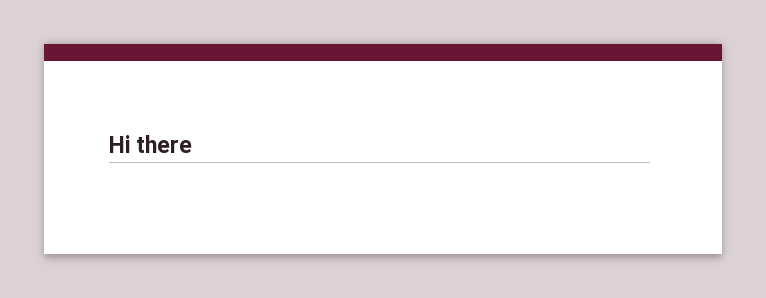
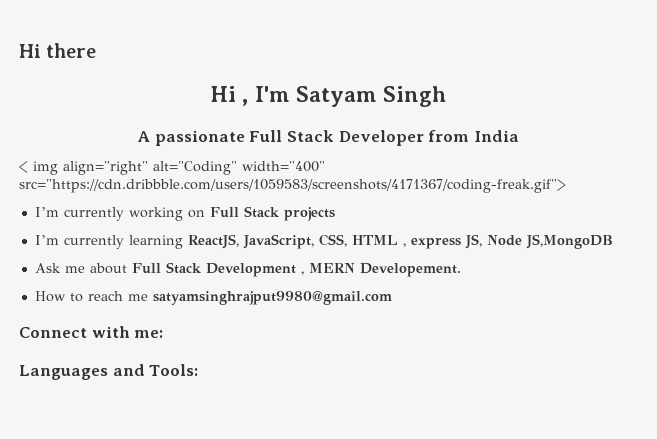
(193, 144) none -> [211,86,446,107] [137,130,519,146] [19,161,325,175] [19,179,566,193] [34,206,335,221] [34,234,613,249] [34,262,461,277] [34,291,392,305] [19,326,164,338] [19,364,199,380] // Hi , I'm Satyam Singh // A passionate Full Stack Developer from India // < img align="right" alt="Coding" width="400" src="https://cdn.dribbble.com/users/1059583/screenshots/4171367/coding-freak.gif"> // I’m currently working on Full Stack projects // I’m currently learning ReactJS, JavaScript, CSS, HTML , express JS, Node JS,MongoDB // Ask me about Full Stack Development , MERN Developement. // How to reach me satyamsinghrajput9980@gmail.com // Connect with me: // Languages and Tools:

